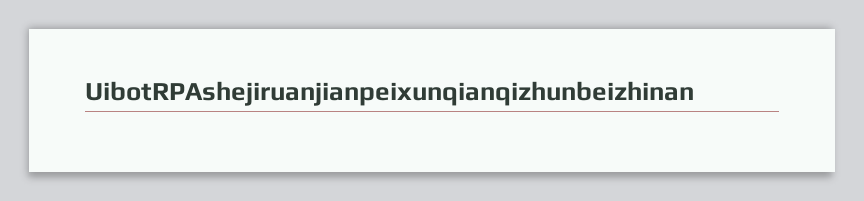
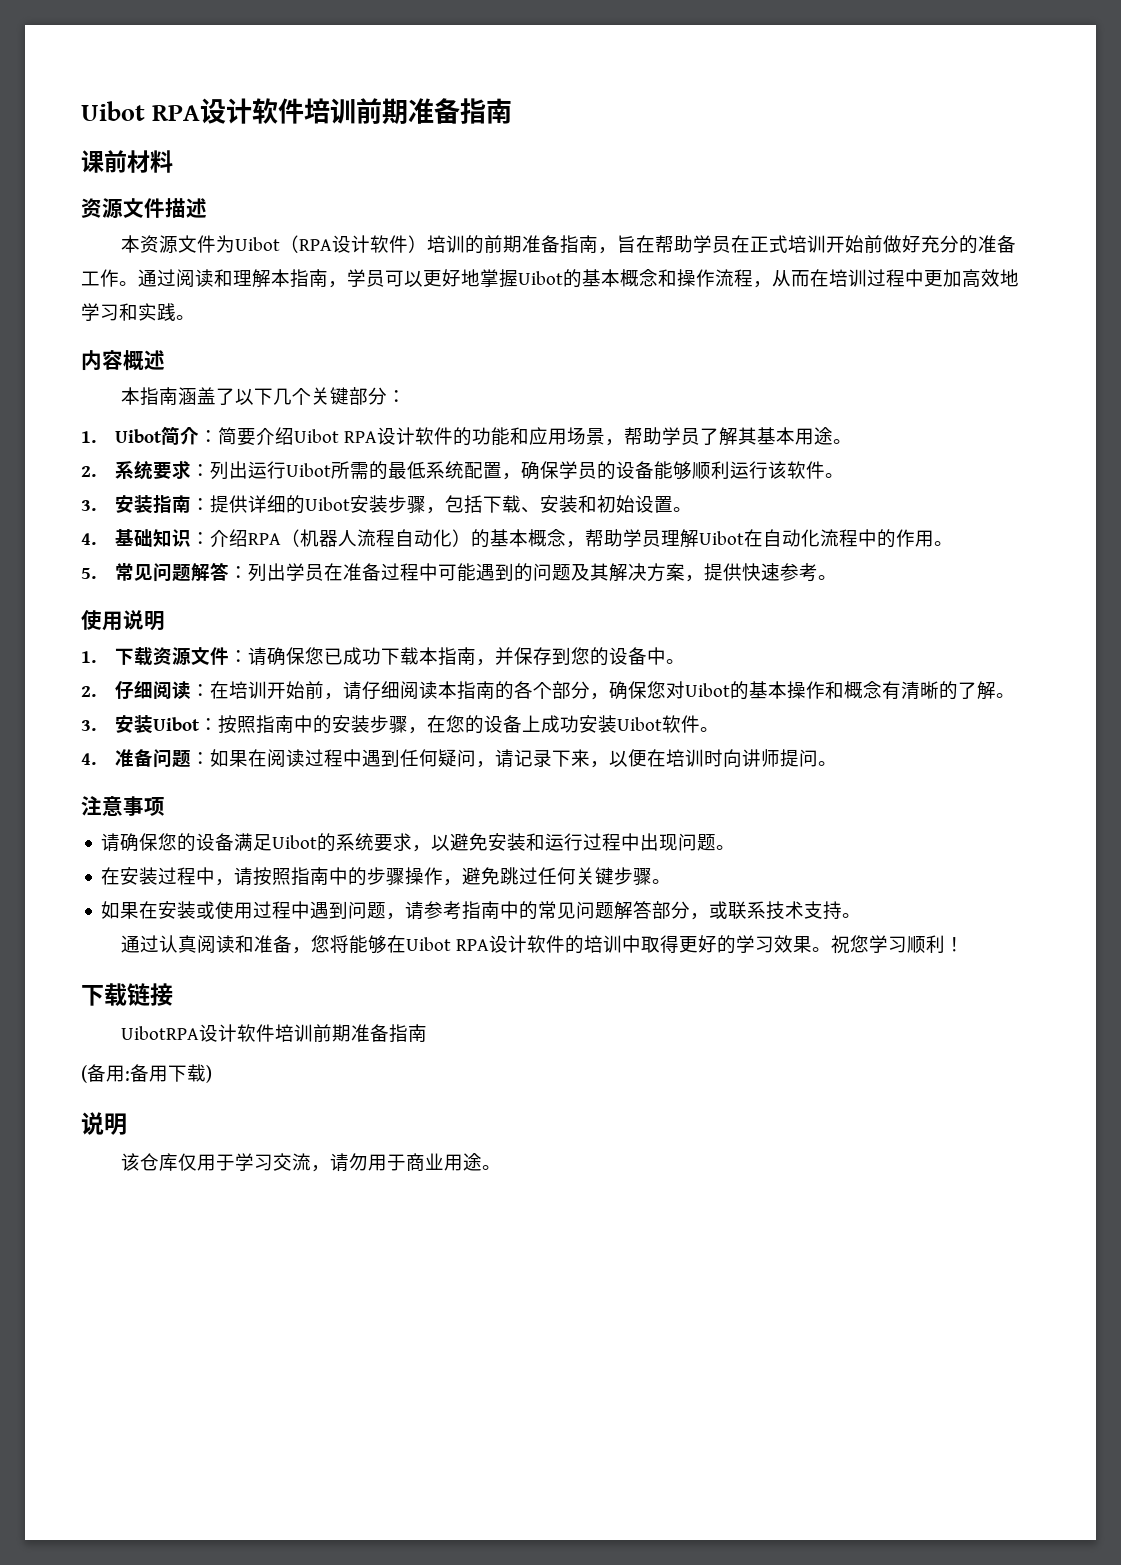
[85,81,694,106] UibotRPAshejiruanjianpeixunqianqizhunbeizhinan -> [81,98,513,124] [81,150,173,173] [81,198,207,219] [120,235,1016,254] [81,269,1019,288] [81,303,195,321] [81,350,165,371] [120,387,406,406] [81,426,852,446] [81,460,844,480] [81,494,692,514] [81,528,953,548] [81,562,837,582] [81,610,165,631] [81,647,685,666] [81,681,1015,700] [81,715,719,734] [81,749,837,768] [81,796,165,816] [101,833,736,852] [101,867,672,886] [101,901,862,920] [120,935,964,954] [81,983,173,1006] [120,1024,427,1043] [81,1064,212,1083] [81,1112,127,1135] [120,1153,501,1172] Uibot RPA设计软件培训前期准备指南 // 课前材料 // 资源文件描述 // 本资源文件为Uibot（RPA设计软件）培训的前期准备指南，旨在帮助学员在正式培训开始前做好充分的准备工作。通过阅读和理解本指南，学员可以更好地掌握Uibot的基本概念和操作流程，从而在培训过程中更加高效地学习和实践。 // 内容概述 // 本指南涵盖了以下几个关键部分： // 1. Uibot简介：简要介绍Uibot RPA设计软件的功能和应用场景，帮助学员了解其基本用途。 // 2.系统要求：列出运行Uibot所需的最低系统配置，确保学员的设备能够顺利运行该软件。 // 3.安装指南：提供详细的Uibot安装步骤，包括下载、安装和初始设置。 // 4.基础知识：介绍RPA（机器人流程自动化）的基本概念，帮助学员理解Uibot在自动化流程中的作用。 // 5.常见问题解答：列出学员在准备过程中可能遇到的问题及其解决方案，提供快速参考。 // 使用说明 // 1.下载资源文件：请确保您已成功下载本指南，并保存到您的设备中。 // 2.仔细阅读：在培训开始前，请仔细阅读本指南的各个部分，确保您对Uibot的基本操作和概念有清晰的了解。 // 3.安装Uibot：按照指南中的安装步骤，在您的设备上成功安装Uibot软件。 // 4.准备问题：如果在阅读过程中遇到任何疑问，请记录下来，以便在培训时向讲师提问。 // 注意事项 // 请确保您的设备满足Uibot的系统要求，以避免安装和运行过程中出现问题。 // 在安装过程中，请按照指南中的步骤操作，避免跳过任何关键步骤。 // 如果在安装或使用过程中遇到问题，请参考指南中的常见问题解答部分，或联系技术支持。 // 通过认真阅读和准备，您将能够在Uibot RPA设计软件的培训中取得更好的学习效果。祝您学习顺利！ // 下载链接 // UibotRPA设计软件培训前期准备指南 // (备用:备用下载) // 说明 // 该仓库仅用于学习交流，请勿用于商业用途。

